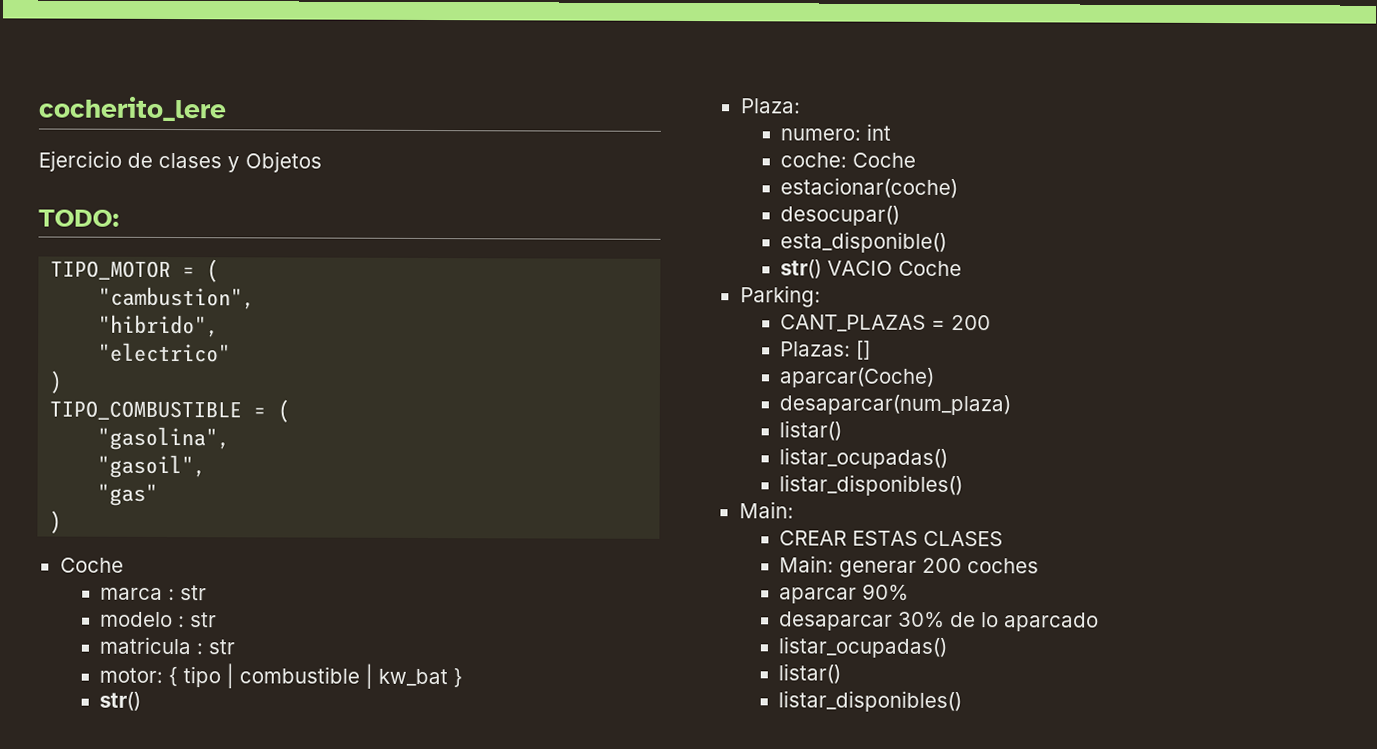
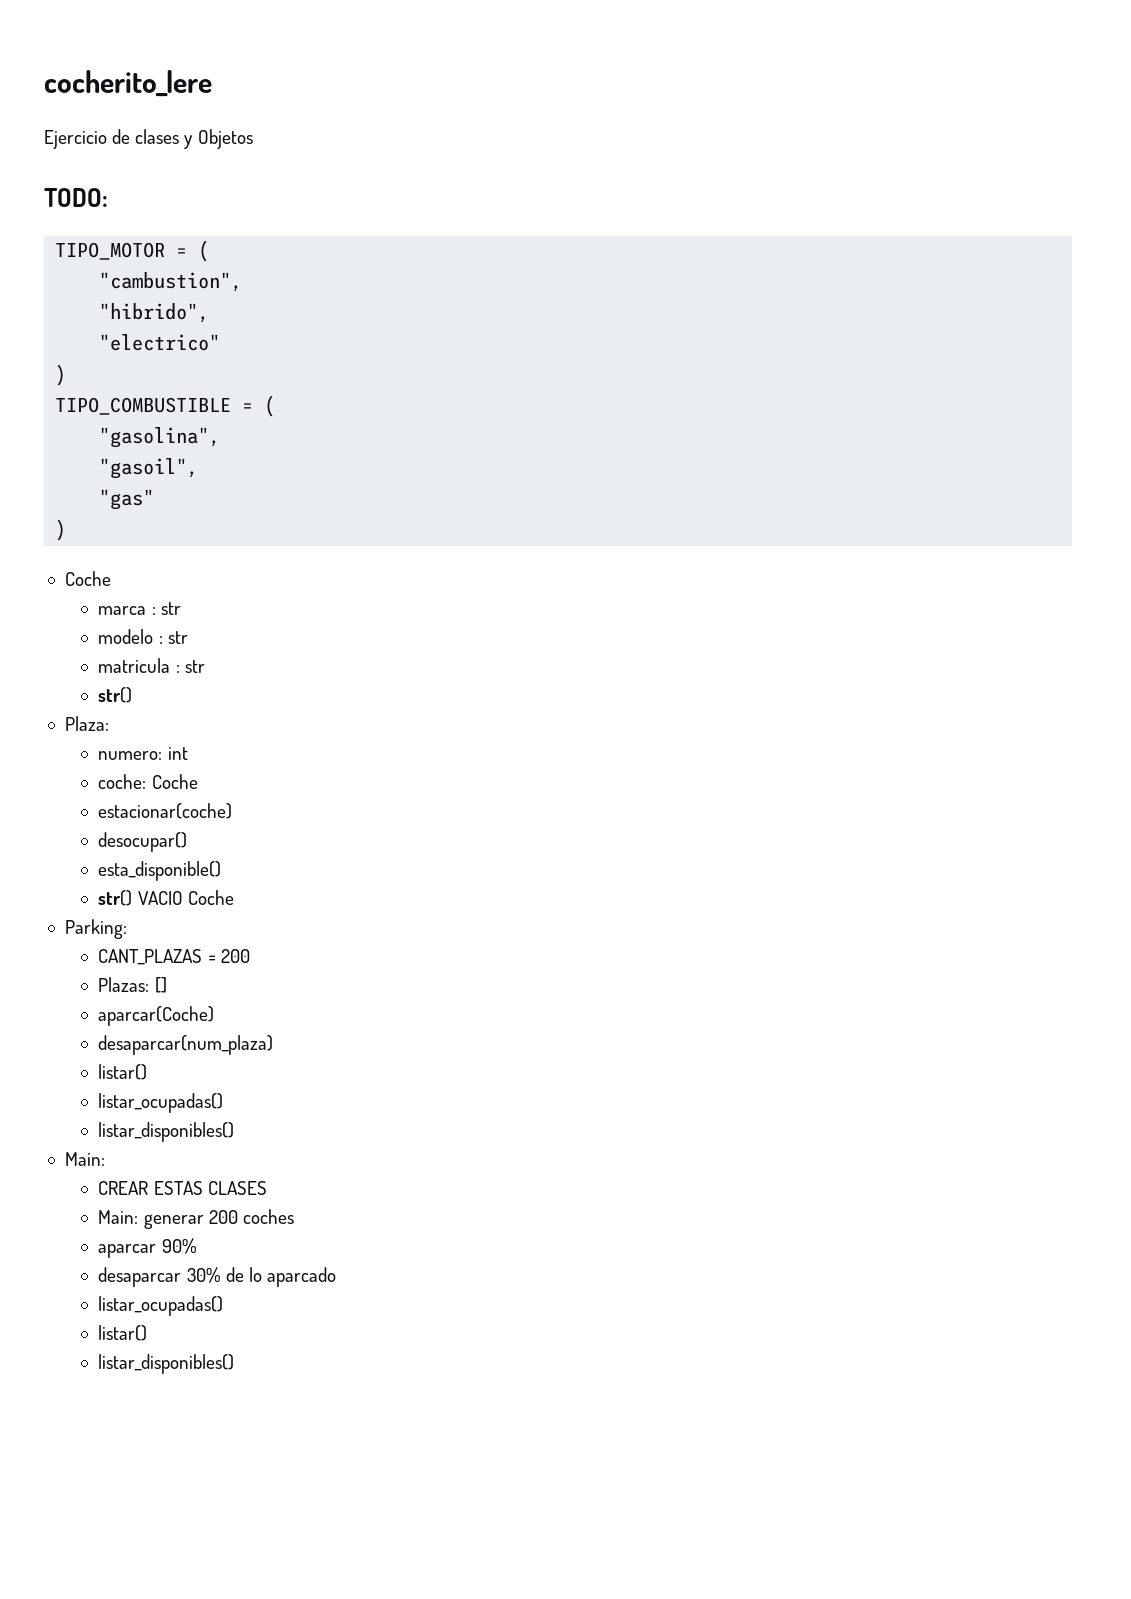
[99,663,464,689] // motor: { tipo | combustible | kw_bat } -> (205, 666) none

